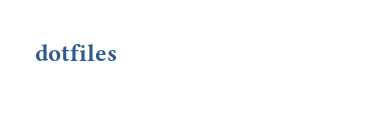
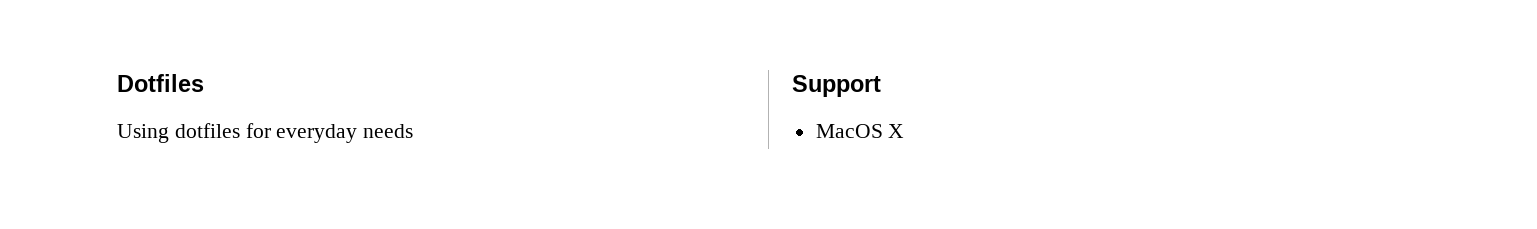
[35,44,117,61] dotfiles -> [117,74,204,92] [117,123,414,143] [792,75,881,97] [815,124,905,138] Dotfiles // Using dotfiles for everyday needs // Support // MacOS X

